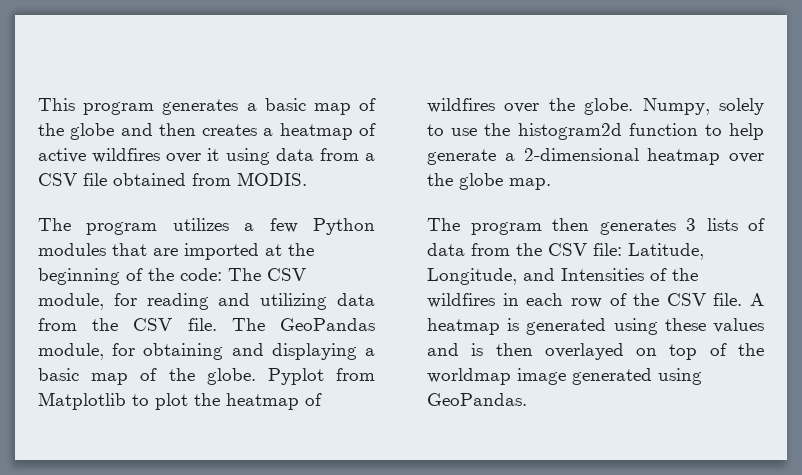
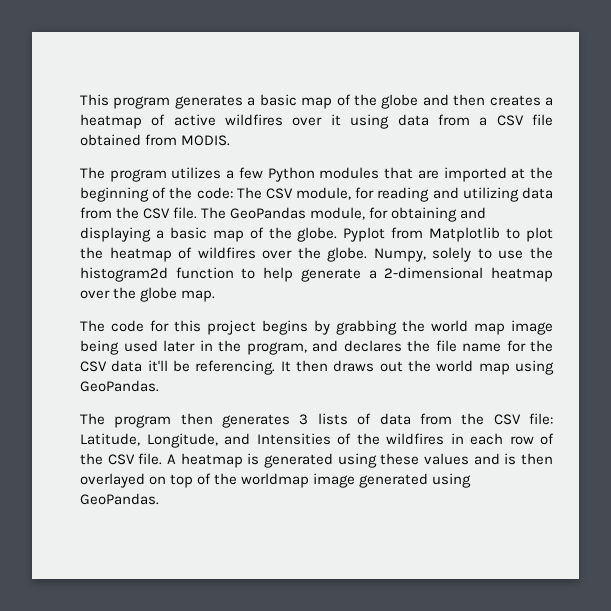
(551, 184) none -> [80,320,553,335] [80,340,553,355] [80,360,554,375] [80,380,159,392] // The code for this project begins by grabbing the world map image being used later in the program, and declares the file name for the CSV data it'll be referencing. It then draws out the world map using GeoPandas.

